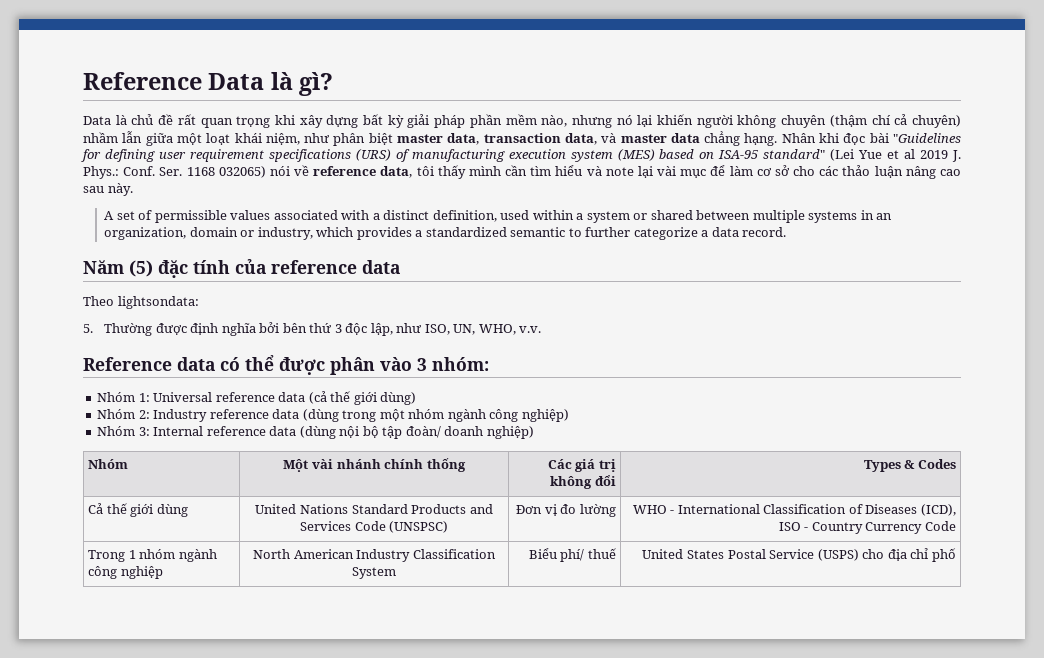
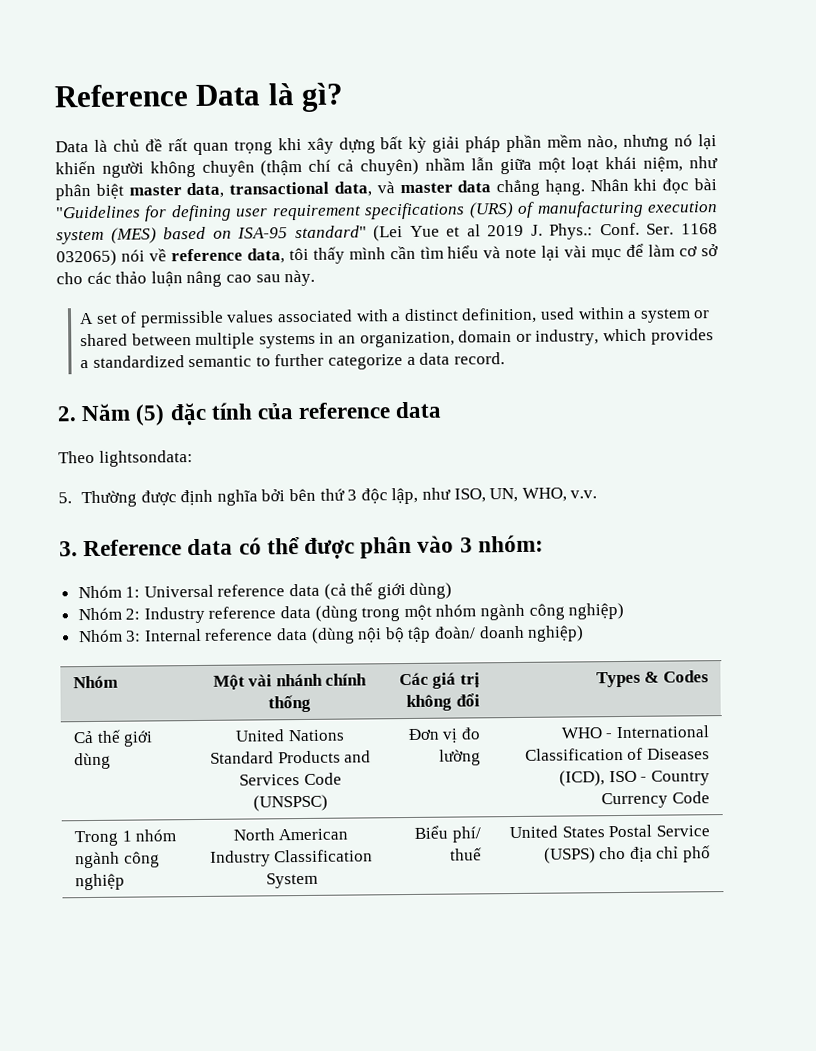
[483,133,561,143] transaction -> [229,181,330,195] transactional
(787, 232) none -> [57,406,77,422] 2.
(542, 329) none -> [59,541,78,557] 3.

